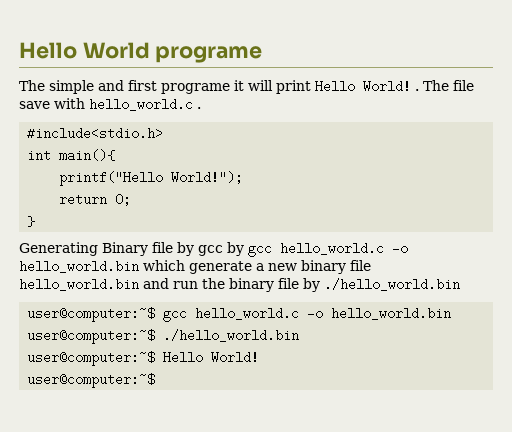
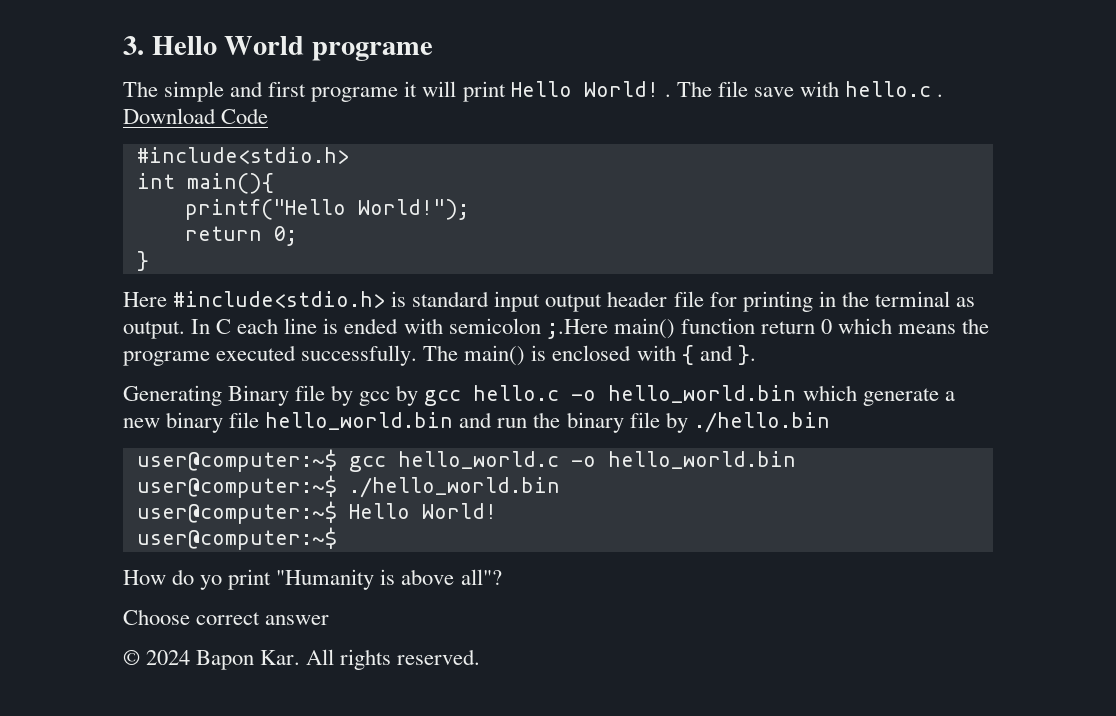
(19, 50) none -> [123,36,144,55] 3.
[89,98,201,111] hello_world.c . -> [845,81,944,97] [123,108,269,124] hello.c . Download Code
(36, 221) none -> [123,291,975,312] [123,318,990,339] [123,345,756,366] // Here #include<stdio.h> is standard input output header file for printing in the terminal as output. In C each line is ended with semicolon ;.Here main() function return 0 which means the programe executed successfully. The main() is enclosed with { and }.
[280,242,384,255] hello_world.c -> [473,385,560,401] hello.c
[324,278,460,291] ./hello_world.bin -> [693,412,830,433] ./hello.bin
(156, 380) none -> [123,569,502,590] [123,609,330,625] [123,649,481,670] // How do yo print "Humanity is above all"? // Choose correct answer // © 2024 Bapon Kar. All rights reserved.

